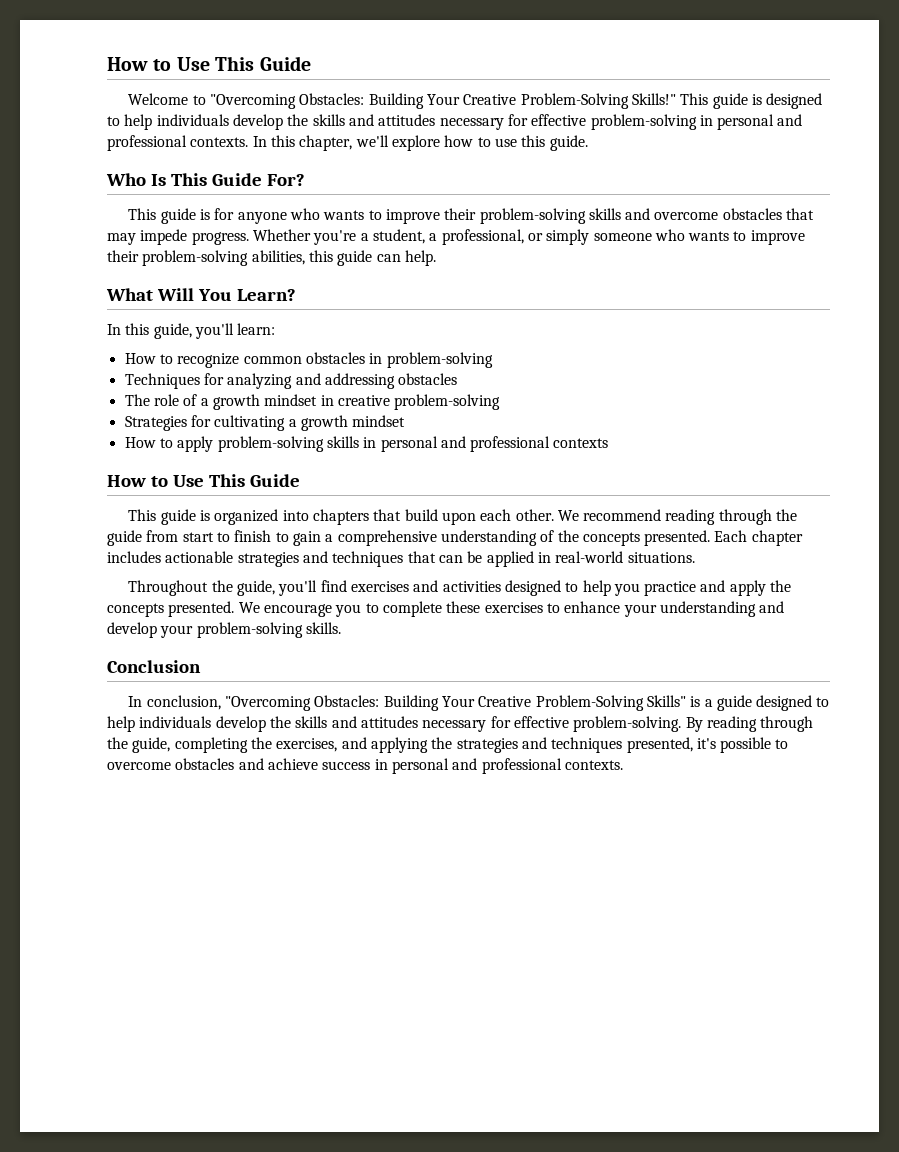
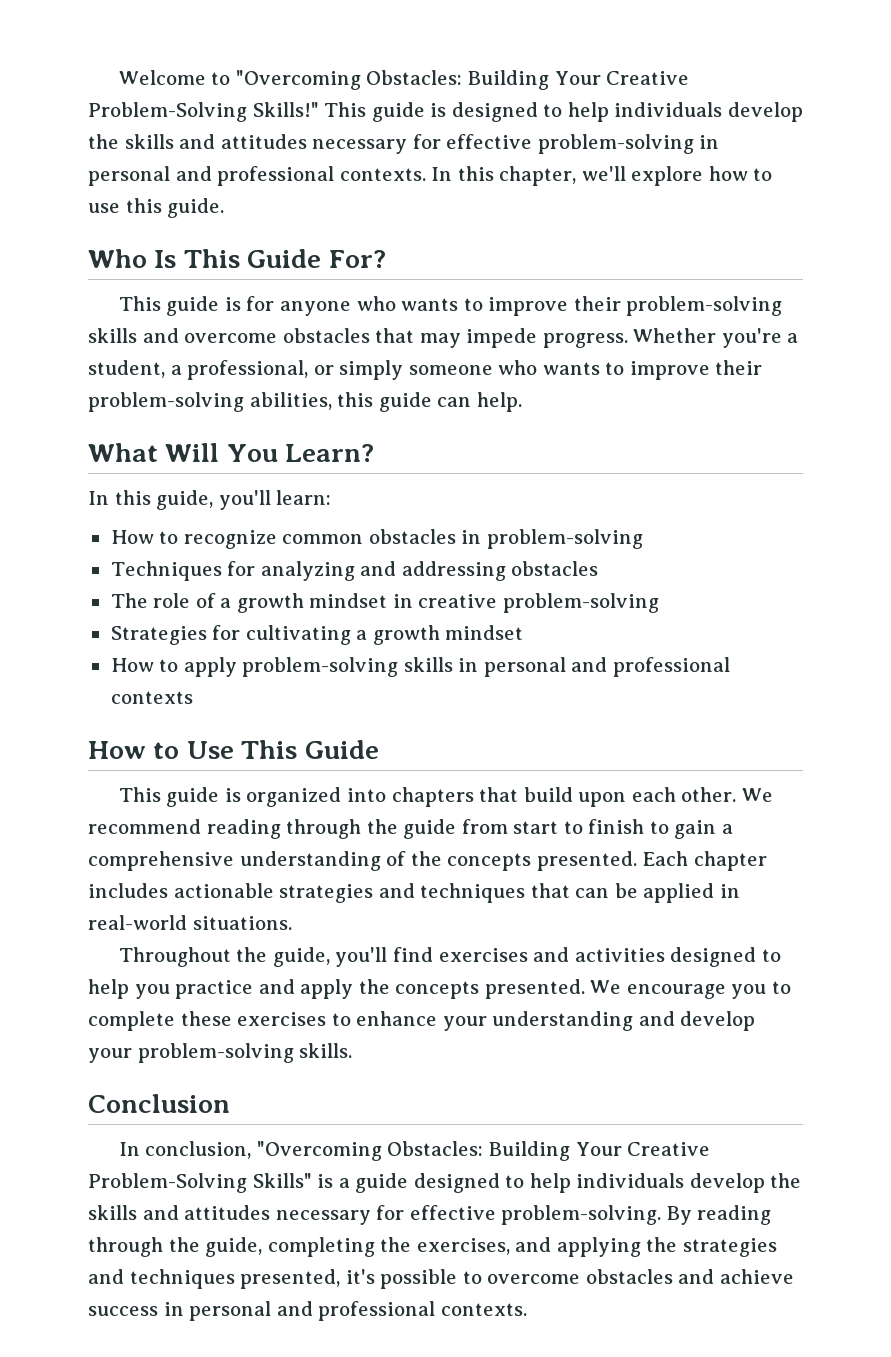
[107,56,311,71] How to Use This Guide // -> (118, 77) none

